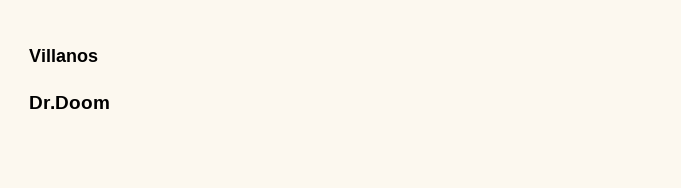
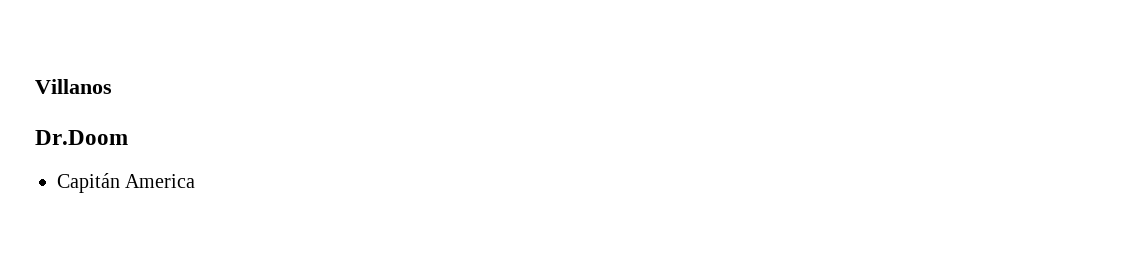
(110, 102) none -> [57,173,196,193] // Capitán America

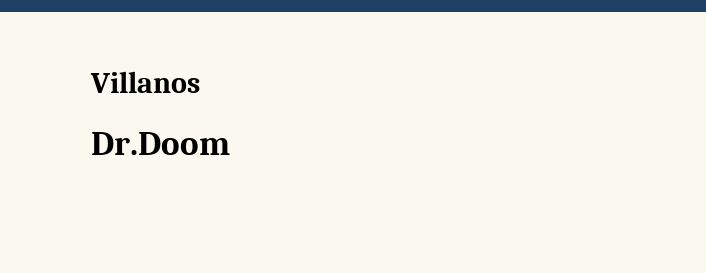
[57,173,196,193] // Capitán America -> (230, 143) none

